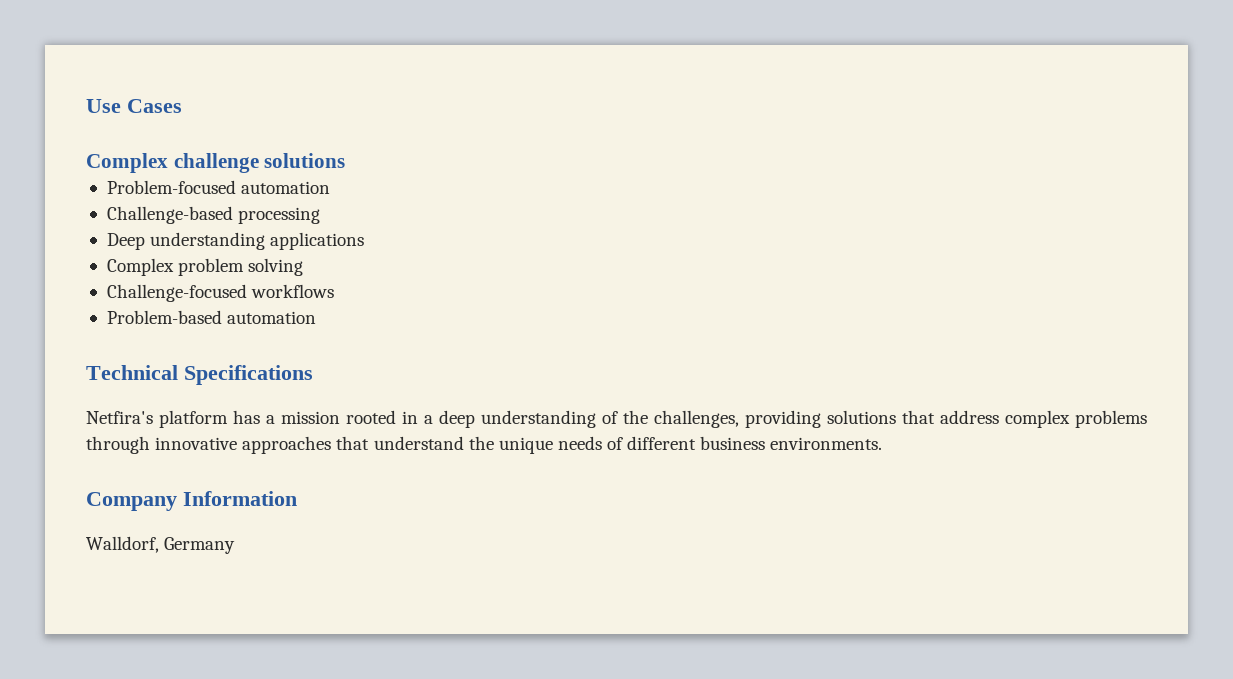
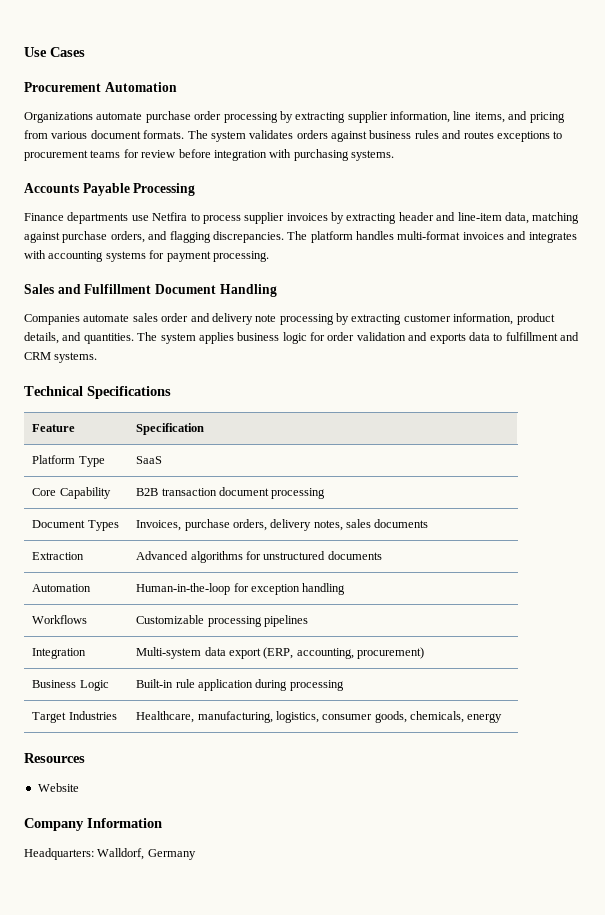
[86,153,346,173] [106,180,331,194] [106,206,321,224] [106,232,365,250] [106,258,304,276] [106,284,335,302] [106,310,317,324] [86,365,313,385] [86,410,1147,428] [86,436,883,454] Complex challenge solutions // Problem-focused automation // Challenge-based processing // Deep understanding applications // Complex problem solving // Challenge-focused workflows // Problem-based automation // Technical Specifications // Netfira's platform has a mission rooted in a deep understanding of the challenges, providing solutions that address complex problems through innovative approaches that understand the unique needs of different business environments. -> [24,82,177,92] [24,111,565,123] [24,130,563,142] [24,149,394,161] [24,183,196,196] [24,212,580,224] [24,231,577,243] [24,250,269,262] [24,284,277,297] [24,313,555,325] [24,332,579,344] [24,352,98,363] [24,386,171,399] [32,424,76,432] [136,423,205,435] [32,455,105,467] [136,456,163,464] [32,487,111,499] [136,487,326,499] [32,520,119,531] [136,519,429,531] [32,552,85,560] [136,551,382,563] [32,584,92,592] [136,583,346,595] [32,615,88,624] [136,615,308,627] [32,648,87,659] [136,647,425,659] [32,680,109,691] [136,679,344,691] [32,711,117,723] [136,711,503,723] [24,753,85,763] [37,783,79,792] Procurement Automation // Organizations automate purchase order processing by extracting supplier information, line items, and pricing from various document formats. The system validates orders against business rules and routes exceptions to procurement teams for review before integration with purchasing systems. // Accounts Payable Processing // Finance departments use Netfira to process supplier invoices by extracting header and line-item data, matching against purchase orders, and flagging discrepancies. The platform handles multi-format invoices and integrates with accounting systems for payment processing. // Sales and Fulfillment Document Handling // Companies automate sales order and delivery note processing by extracting customer information, product details, and quantities. The system applies business logic for order validation and exports data to fulfillment and CRM systems. // Technical Specifications // Feature | Specification // Platform Type | SaaS // Core Capability | B2B transaction document processing // Document Types | Invoices, purchase orders, delivery notes, sales documents // Extraction | Advanced algorithms for unstructured documents // Automation | Human-in-the-loop for exception handling // Workflows | Customizable processing pipelines // Integration | Multi-system data export (ERP, accounting, procurement) // Business Logic | Built-in rule application during processing // Target Industries | Healthcare, manufacturing, logistics, consumer goods, chemicals, energy // Resources // Website
(297, 498) none -> [24,848,94,860] Headquarters:

